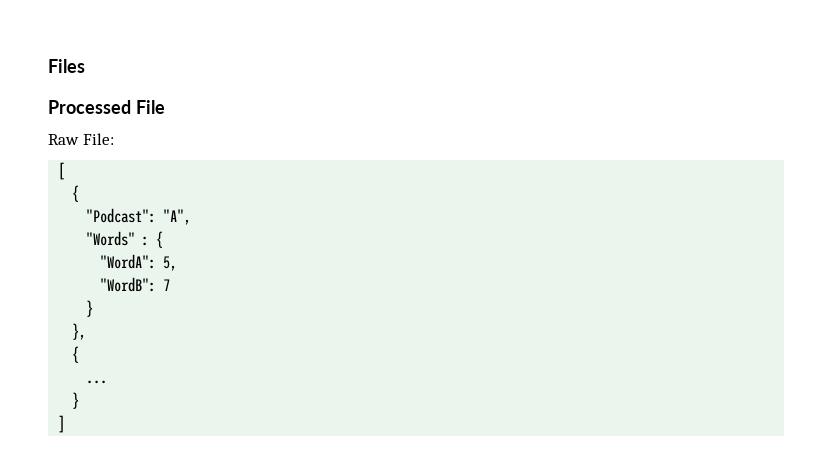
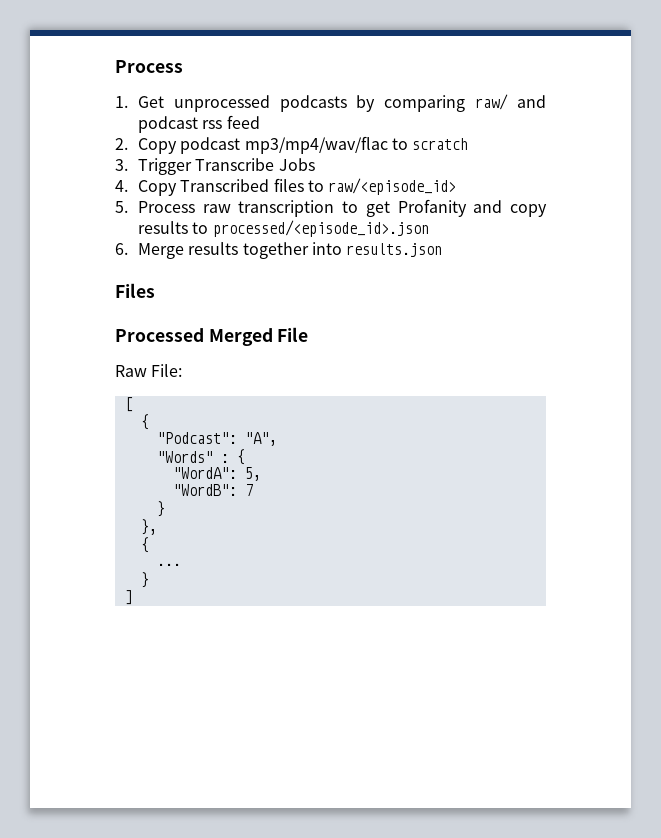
(48, 66) none -> [115,60,183,73] [115,94,546,112] [137,115,260,133] [115,136,469,154] [115,158,315,175] [115,178,457,196] [115,199,547,217] [137,220,429,237] [115,242,443,259] Process // 1. Get unprocessed podcasts by comparing raw/ and podcast rss feed // 2. Copy podcast mp3/mp4/wav/flac to scratch // 3. Trigger Transcribe Jobs // 4. Copy Transcribed files to raw/<episode_id> // 5. Process raw transcription to get Profanity and copy results to processed/<episode_id>.json // 6. Merge results together into results.json //
(131, 107) none -> [208,328,273,346] Merged

